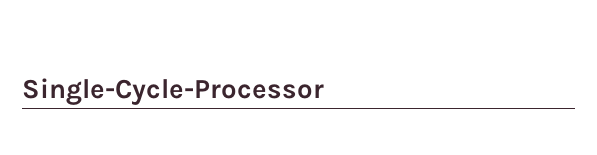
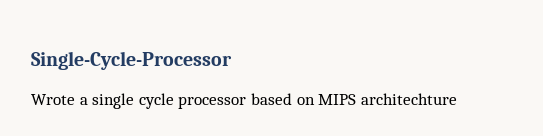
(324, 91) none -> [31,93,457,109] // Wrote a single cycle processor based on MIPS architechture

